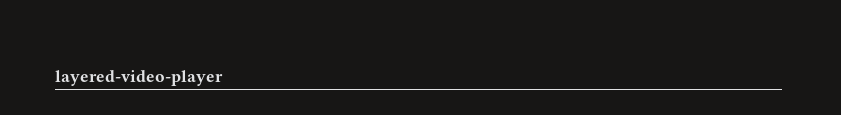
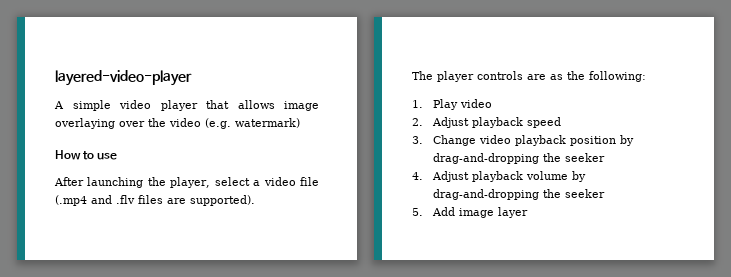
(223, 78) none -> [54,100,319,111] [55,118,300,129] [55,150,118,160] [54,177,320,188] [55,195,255,206] [412,71,646,82] [412,99,492,110] [412,117,561,128] [412,135,634,146] [432,153,605,164] [412,171,586,182] [432,189,605,200] [412,207,528,218] // A simple video player that allows image overlaying over the video (e.g. watermark) // How to use // After launching the player, select a video file (.mp4 and .flv files are supported). // The player controls are as the following: // 1. Play video // 2. Adjust playback speed // 3. Change video playback position by drag-and-dropping the seeker // 4. Adjust playback volume by drag-and-dropping the seeker // 5. Add image layer

